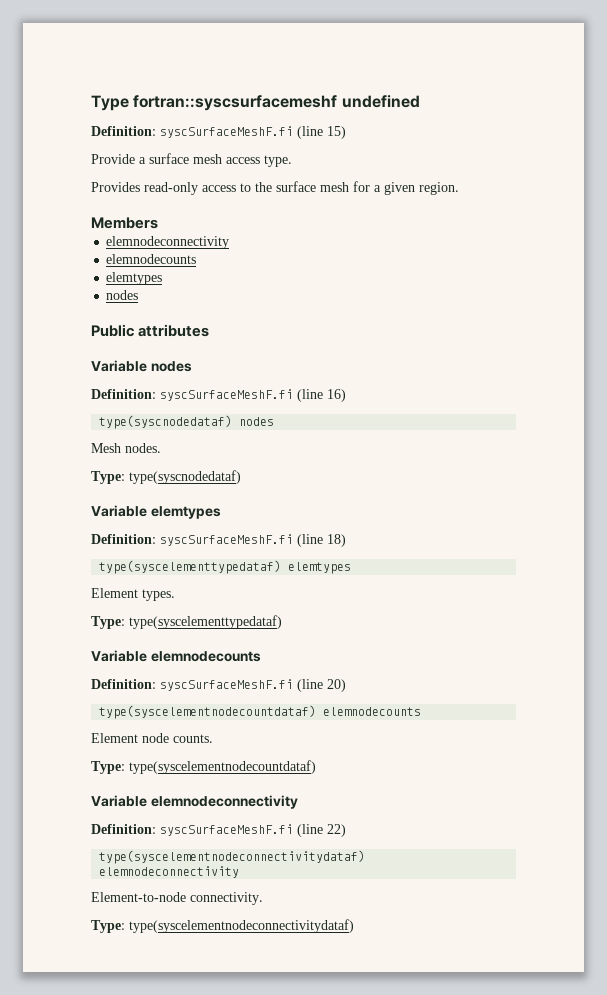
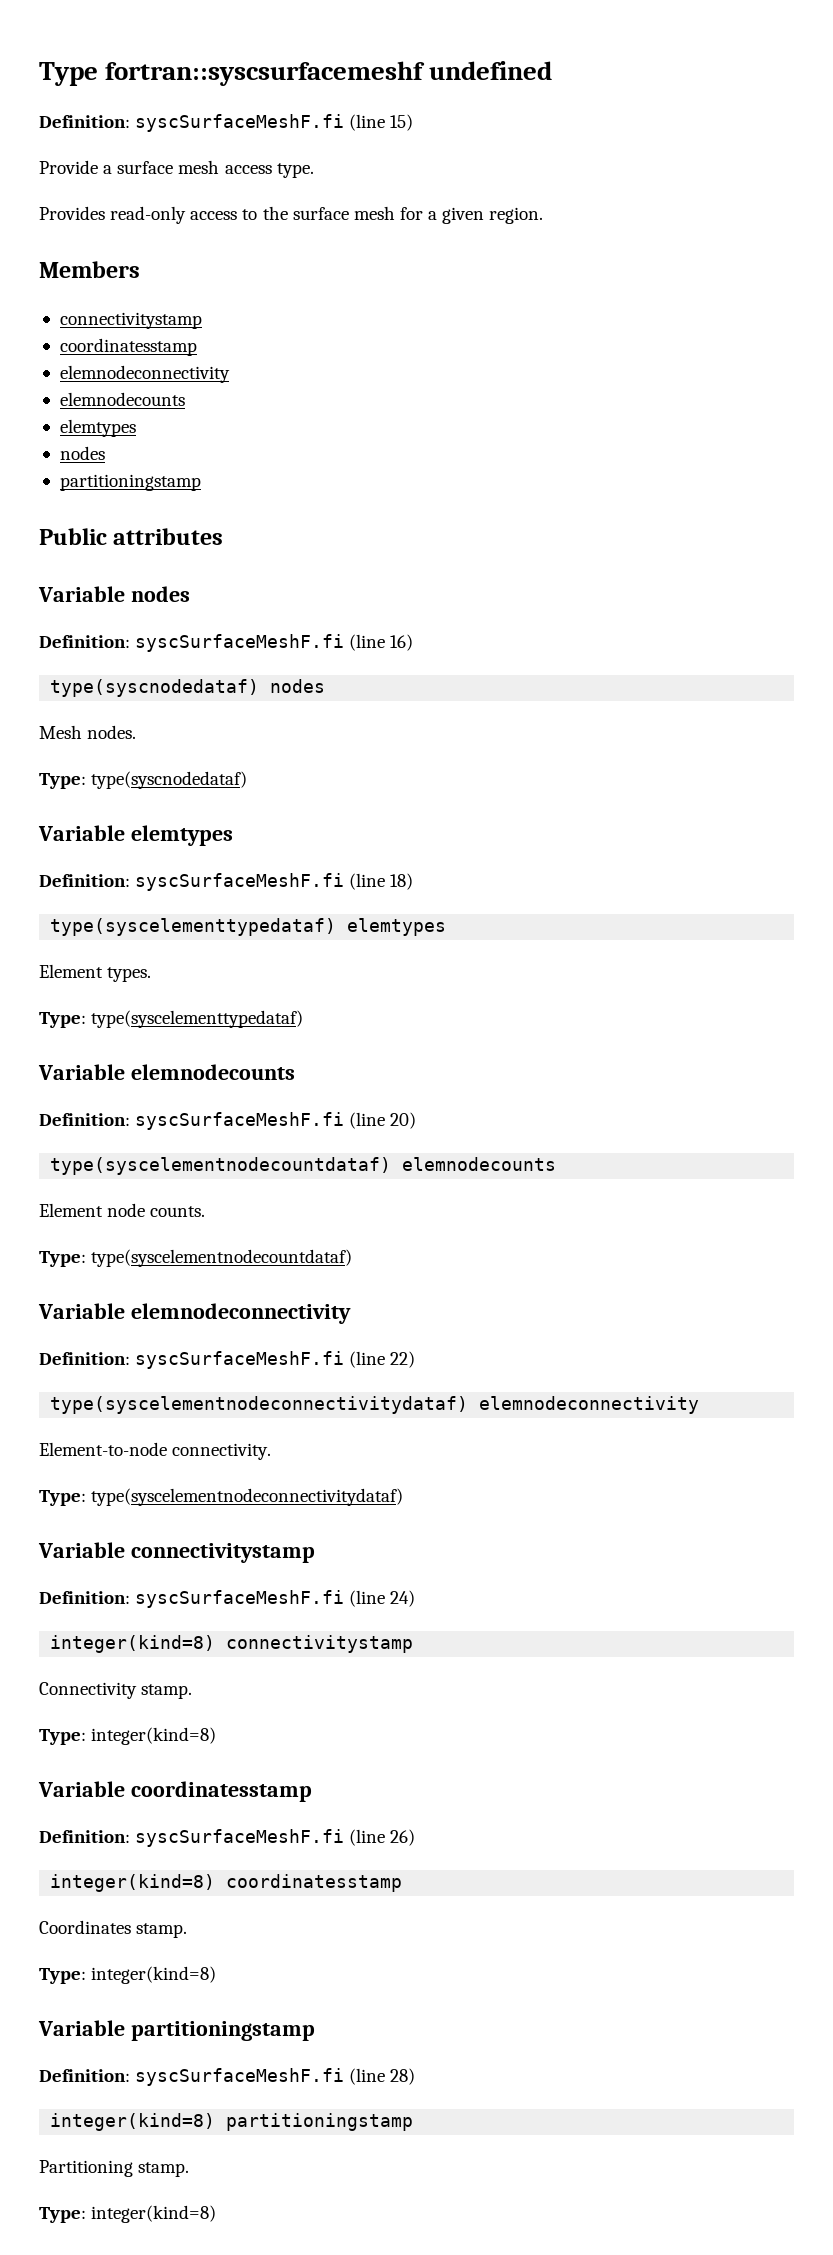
(158, 223) none -> [59,312,202,329] [59,338,197,356] // connectivitystamp // coordinatesstamp
(139, 295) none -> [59,474,201,491] // partitioningstamp
(354, 926) none -> [38,1542,315,1563] [39,1590,416,1608] [50,1635,414,1653] [39,1682,193,1699] [39,1727,217,1745] [38,1781,312,1802] [39,1829,416,1847] [50,1874,403,1892] [39,1920,188,1938] [39,1966,217,1984] [38,2020,315,2041] [39,2068,416,2086] [50,2113,414,2131] [39,2160,190,2177] [39,2205,217,2223] // Variable connectivitystamp // Definition: syscSurfaceMeshF.fi (line 24) // integer(kind=8) connectivitystamp // Connectivity stamp. // Type: integer(kind=8) // Variable coordinatesstamp // Definition: syscSurfaceMeshF.fi (line 26) // integer(kind=8) coordinatesstamp // Coordinates stamp. // Type: integer(kind=8) // Variable partitioningstamp // Definition: syscSurfaceMeshF.fi (line 28) // integer(kind=8) partitioningstamp // Partitioning stamp. // Type: integer(kind=8)

